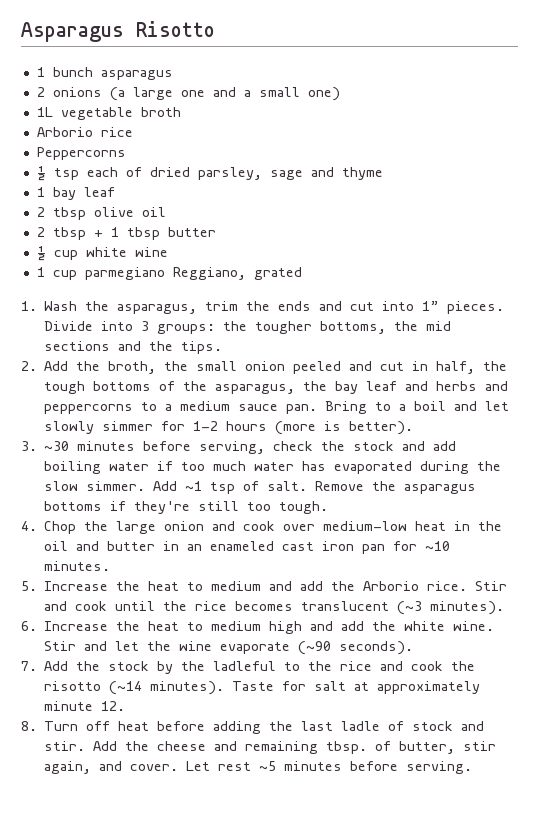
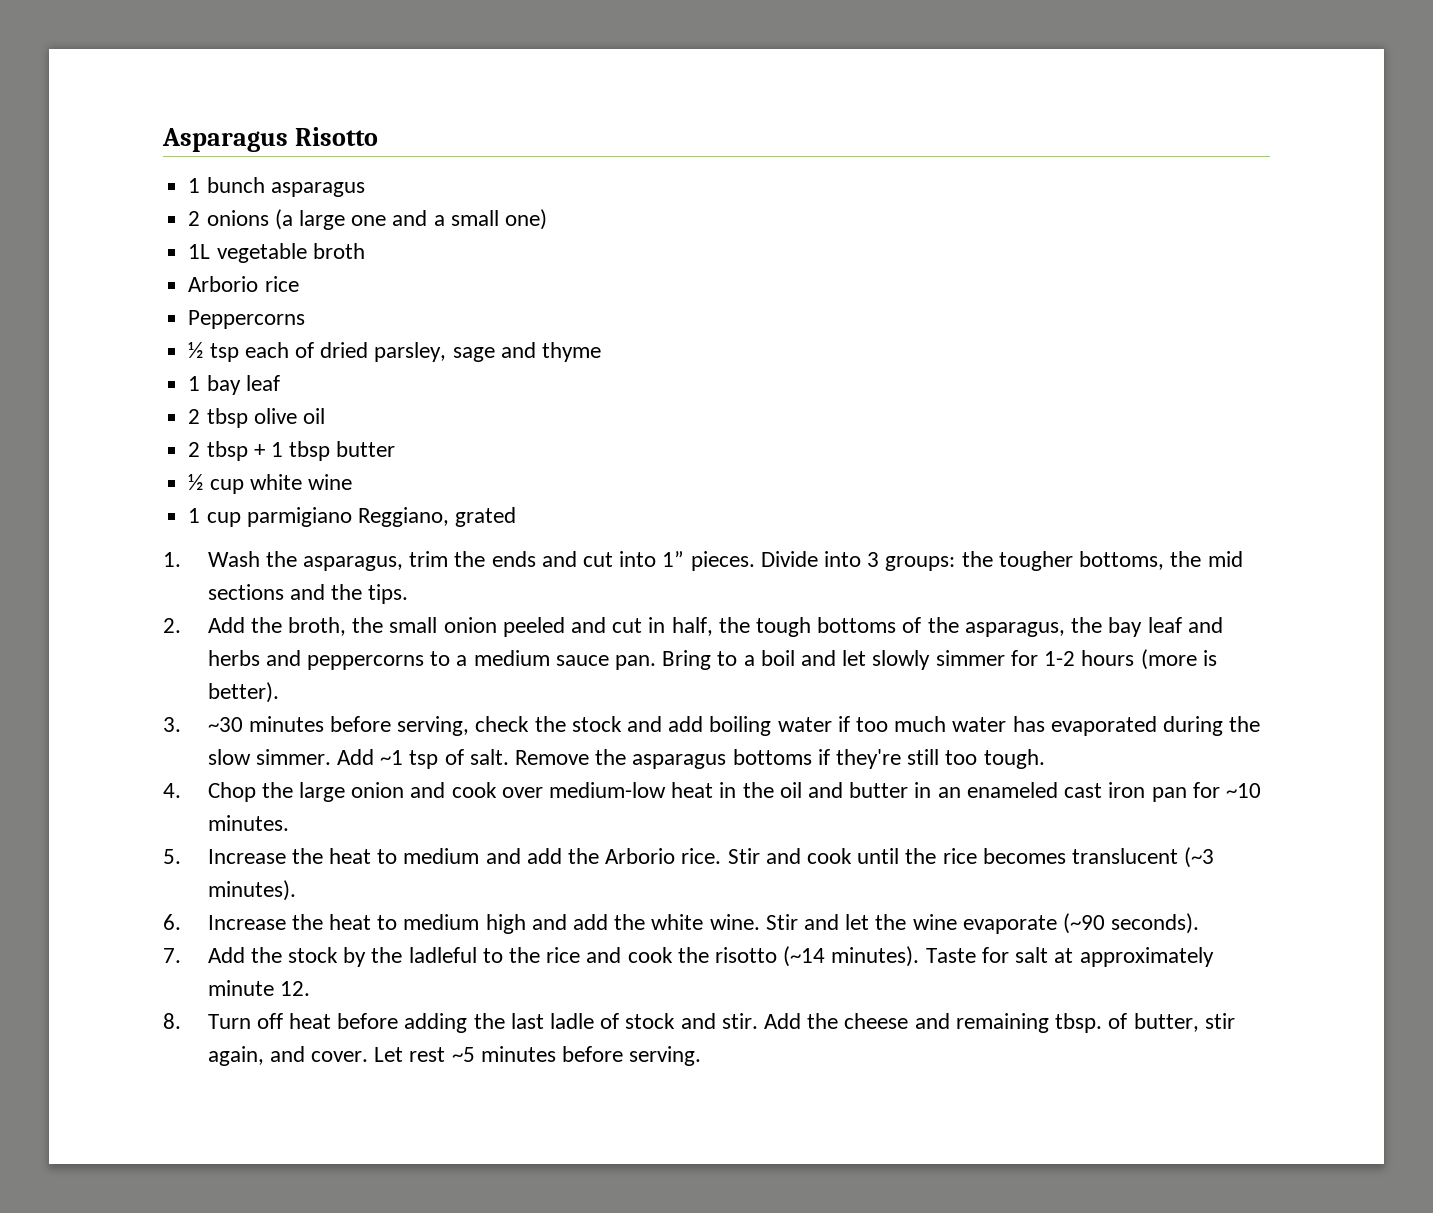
[84,267,165,280] parmegiano -> [246,507,352,527] parmigiano

